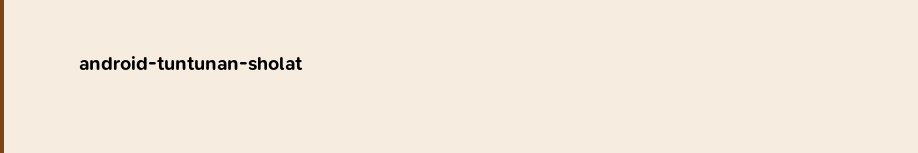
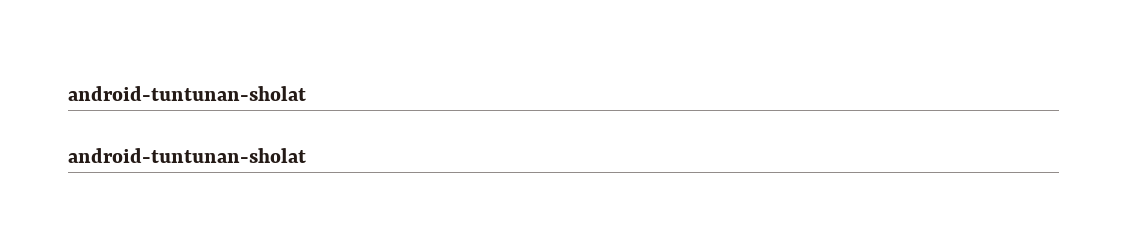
[79,56,303,71] android-tuntunan-sholat -> [68,86,306,101] [68,148,306,163] android-tuntunan-sholat // android-tuntunan-sholat

